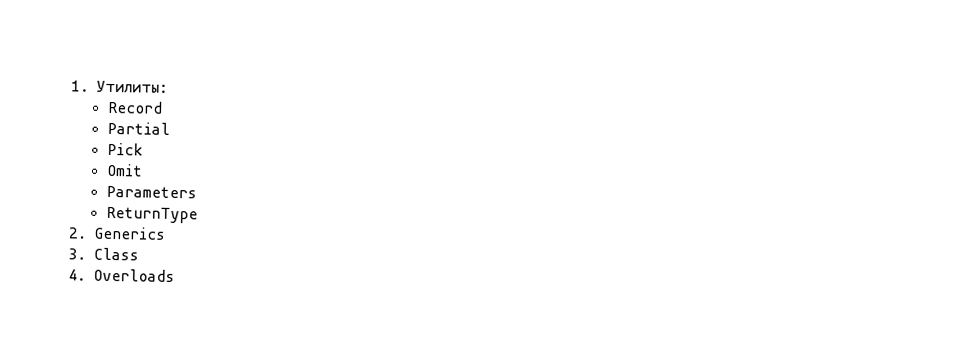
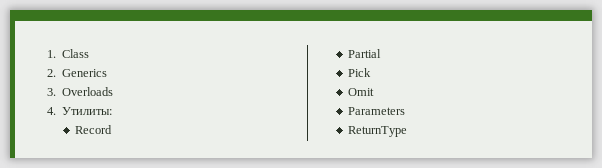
(89, 86) none -> [62,49,90,58] [47,69,108,77] [47,87,114,96] [47,107,56,115] Class // 2. Generics // 3. Overloads // 4.
[68,226,166,240] [68,247,139,261] [68,268,175,283] // 2. Generics // 3. Class // 4. Overloads -> (408, 131) none

